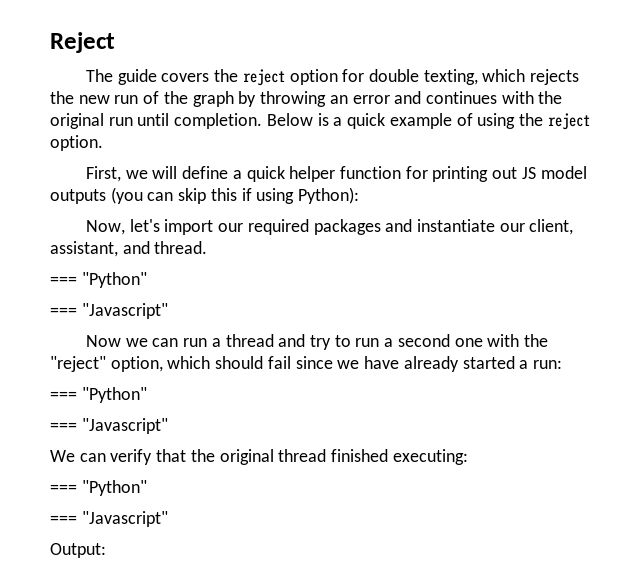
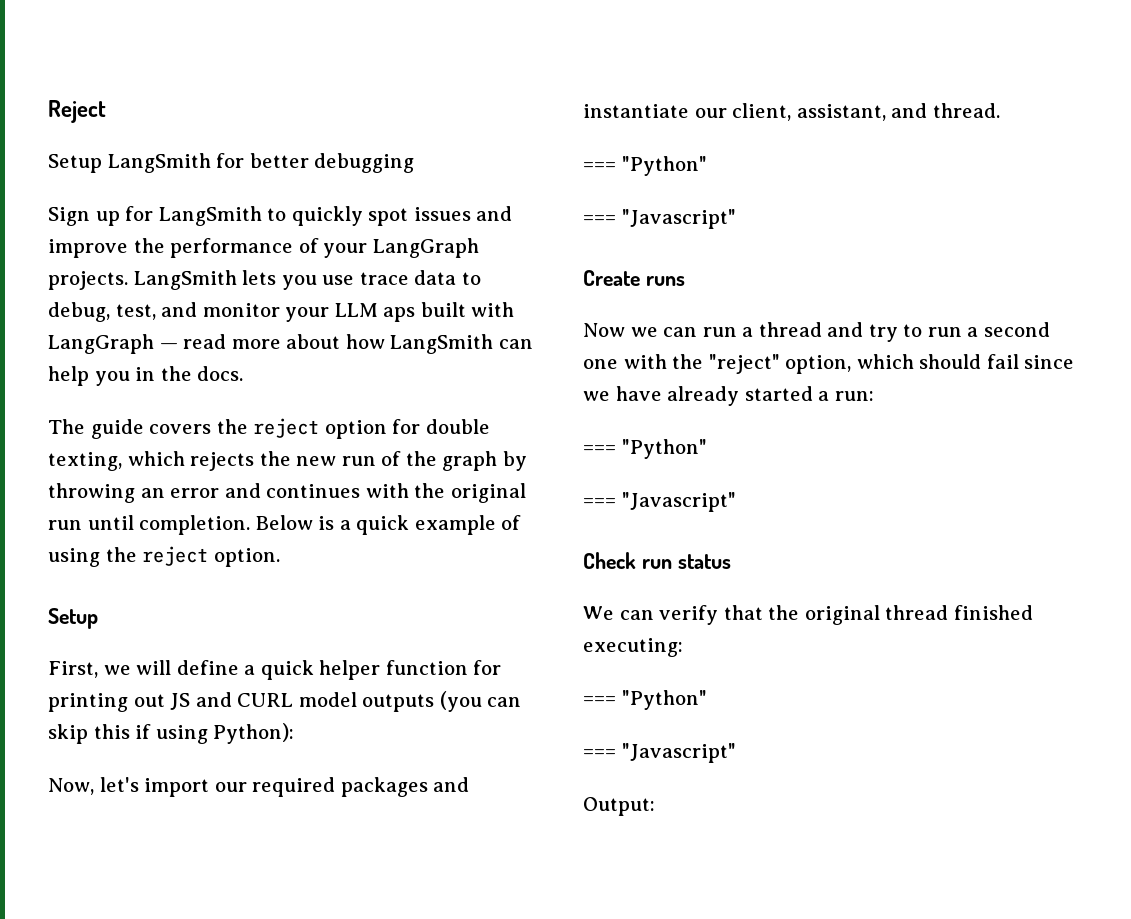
(115, 42) none -> [48,153,415,173] [48,206,513,226] [48,238,479,258] [48,270,481,290] [48,302,515,322] [48,334,533,354] [48,366,244,386] // Setup LangSmith for better debugging // Sign up for LangSmith to quickly spot issues and improve the performance of your LangGraph projects. LangSmith lets you use trace data to debug, test, and monitor your LLM aps built with LangGraph — read more about how LangSmith can help you in the docs.
(103, 143) none -> [48,608,98,629] // Setup
(536, 173) none -> [195,692,294,707] and CURL
(168, 311) none -> [583,270,685,286] // Create runs
(168, 426) none -> [583,552,731,569] // Check run status

